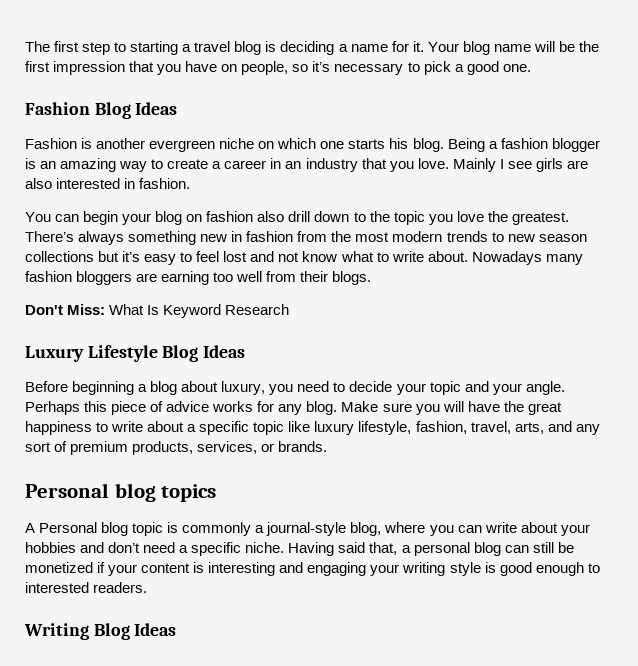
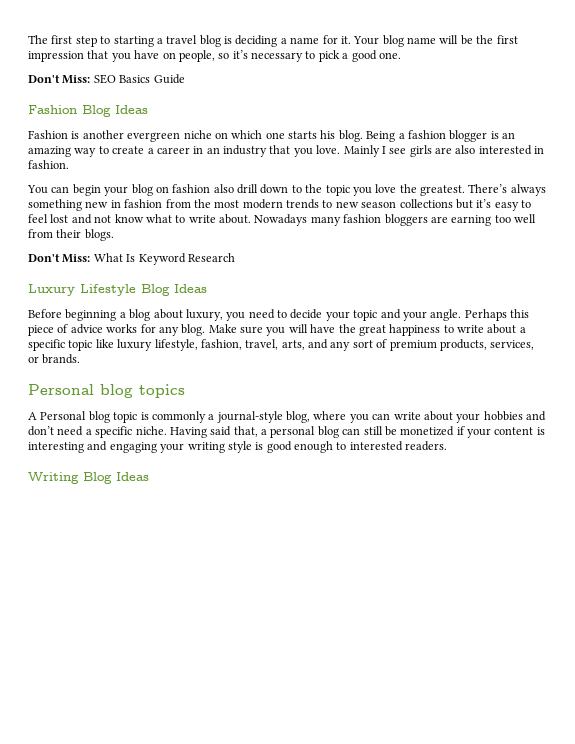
(531, 68) none -> [28,74,185,84] // Don't Miss: SEO Basics Guide

